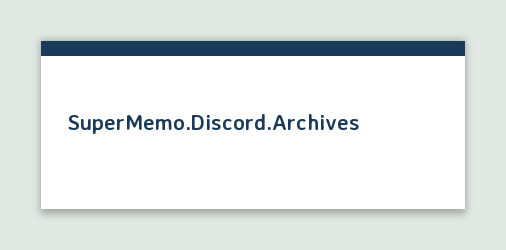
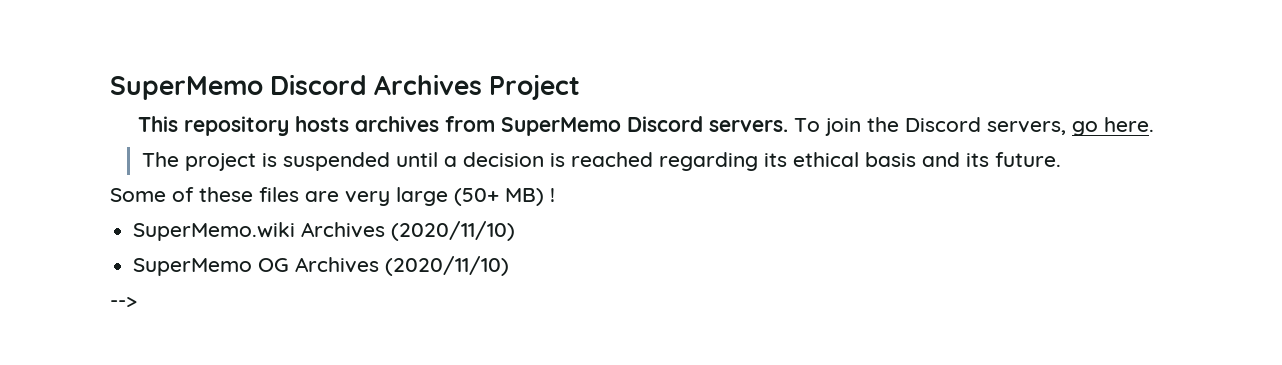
[67,114,360,134] SuperMemo.Discord.Archives -> [110,74,581,100] [138,116,1155,136] [141,152,1061,171] [110,187,555,206] [133,221,516,241] [133,256,510,276] [110,297,137,307] SuperMemo Discord Archives Project // This repository hosts archives from SuperMemo Discord servers. To join the Discord servers, go here. // The project is suspended until a decision is reached regarding its ethical basis and its future. // Some of these files are very large (50+ MB) ! // SuperMemo.wiki Archives (2020/11/10) // SuperMemo OG Archives (2020/11/10) // -->

